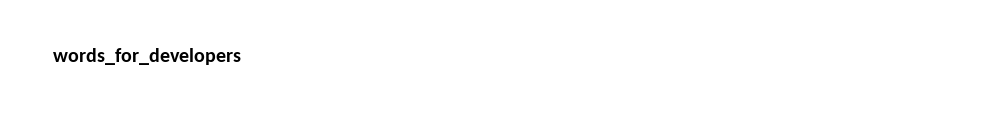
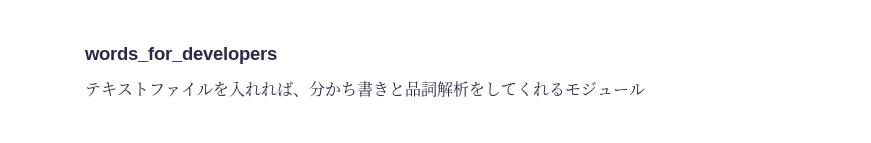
(241, 56) none -> [85,81,645,97] // テキストファイルを入れれば、分かち書きと品詞解析をしてくれるモジュール

